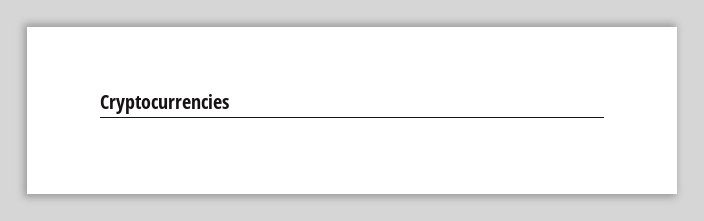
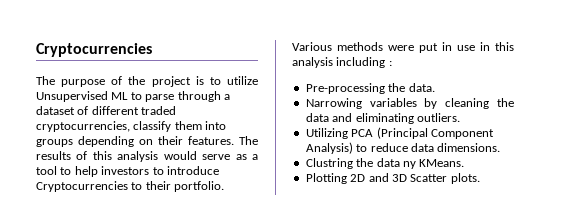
[100,94,229,114] Cryptocurrencies -> [36,43,152,57] [36,76,258,87] [36,91,230,102] [36,106,177,115] [36,121,227,132] [36,136,258,147] [36,151,258,162] [36,166,219,177] [36,181,225,192] [292,42,514,53] [292,57,392,68] [305,83,435,94] [305,98,514,109] [305,113,460,124] [305,127,494,139] [305,142,501,154] [305,158,465,169] [305,173,480,184] Cryptocurrencies // The purpose of the project is to utilize Unsupervised ML to parse through a dataset of different traded cryptocurrencies, classify them into groups depending on their features. The results of this analysis would serve as a tool to help investors to introduce Cryptocurrencies to their portfolio. Various methods were put in use in this analysis including : // Pre-processing the data. // Narrowing variables by cleaning the data and eliminating outliers. // Utilizing PCA (Principal Component Analysis) to reduce data dimensions. // Clustring the data ny KMeans. // Plotting 2D and 3D Scatter plots.

